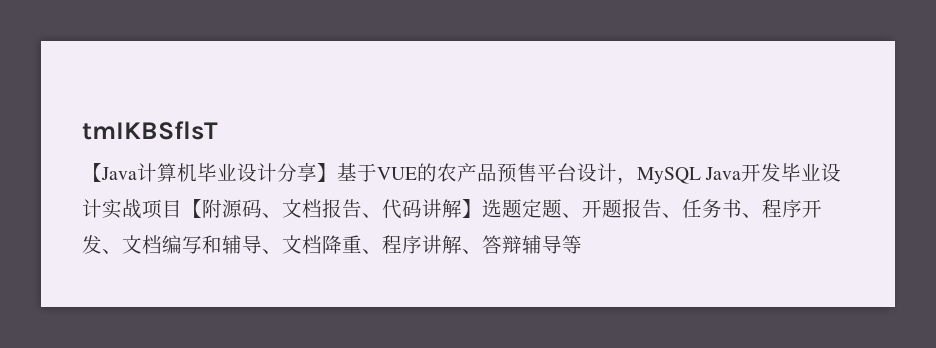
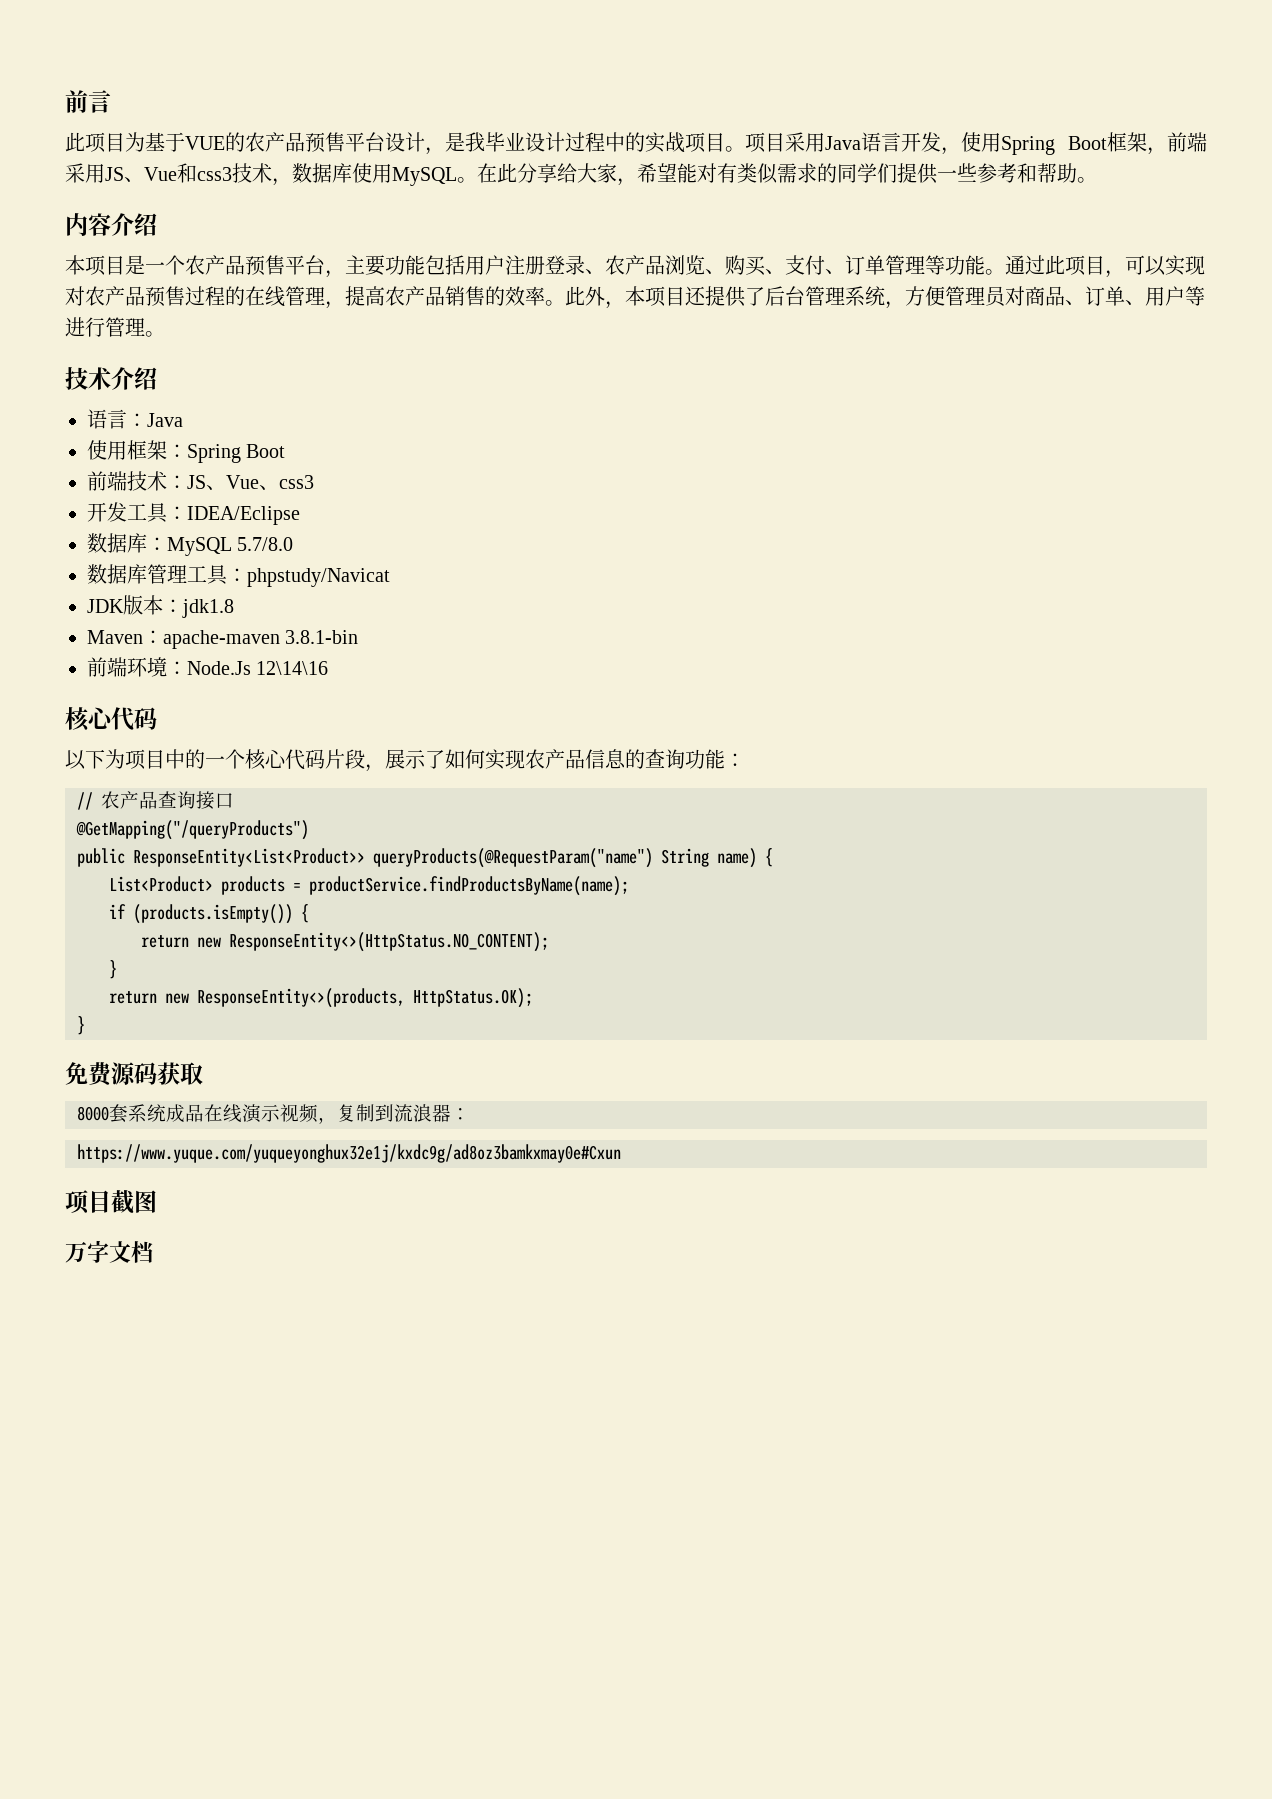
[82,121,218,140] [82,163,337,182] tmIKBSflsT // 【Java计算机毕业设计分享】 -> [65,90,111,113] [65,132,145,153] 前言 // 此项目为
[637,163,842,184] [82,199,822,219] [82,235,582,254] MySQL Java开发毕业设计实战项目【附源码、文档报告、代码讲解】选题定题、开题报告、任务书、程序开发、文档编写和辅导、文档降重、程序讲解、答辩辅导等 -> [445,132,1207,155] [65,163,1097,186] [65,213,157,236] [65,255,1205,278] [65,286,1205,309] [65,317,165,337] [65,367,157,390] [87,409,183,429] [87,440,286,463] [87,471,314,491] [87,502,300,525] [87,533,294,556] [87,564,390,587] [87,595,234,618] [87,630,359,649] [87,657,329,677] [65,707,157,732] [65,749,745,772] [77,791,234,810] [76,820,309,840] [77,848,773,868] [109,876,629,896] [109,904,309,924] [141,932,549,952] [109,960,117,979] [109,988,533,1008] [77,1016,85,1035] [65,1062,203,1086] [77,1104,470,1124] [77,1144,621,1163] [65,1190,157,1214] [65,1240,153,1263] 是我毕业设计过程中的实战项目。项目采用Java语言开发，使用Spring Boot框架，前端采用JS、Vue和css3技术，数据库使用MySQL。在此分享给大家，希望能对有类似需求的同学们提供一些参考和帮助。 // 内容介绍 // 本项目是一个农产品预售平台，主要功能包括用户注册登录、农产品浏览、购买、支付、订单管理等功能。通过此项目，可以实现对农产品预售过程的在线管理，提高农产品销售的效率。此外，本项目还提供了后台管理系统，方便管理员对商品、订单、用户等进行管理。 // 技术介绍 // 语言：Java // 使用框架：Spring Boot // 前端技术：JS、Vue、css3 // 开发工具：IDEA/Eclipse // 数据库：MySQL 5.7/8.0 // 数据库管理工具：phpstudy/Navicat // JDK版本：jdk1.8 // Maven：apache-maven 3.8.1-bin // 前端环境：Node.Js 12\14\16 // 核心代码 // 以下为项目中的一个核心代码片段，展示了如何实现农产品信息的查询功能： // // 农产品查询接口 // @GetMapping("/queryProducts") // public ResponseEntity<List<Product>> queryProducts(@RequestParam("name") String name) { // List<Product> products = productService.findProductsByName(name); // if (products.isEmpty()) { // return new ResponseEntity<>(HttpStatus.NO_CONTENT); // } // return new ResponseEntity<>(products, HttpStatus.OK); // } // 免费源码获取 // 8000套系统成品在线演示视频，复制到流浪器： // https://www.yuque.com/yuqueyonghux32e1j/kxdc9g/ad8oz3bamkxmay0e#Cxun // 项目截图 // 万字文档

